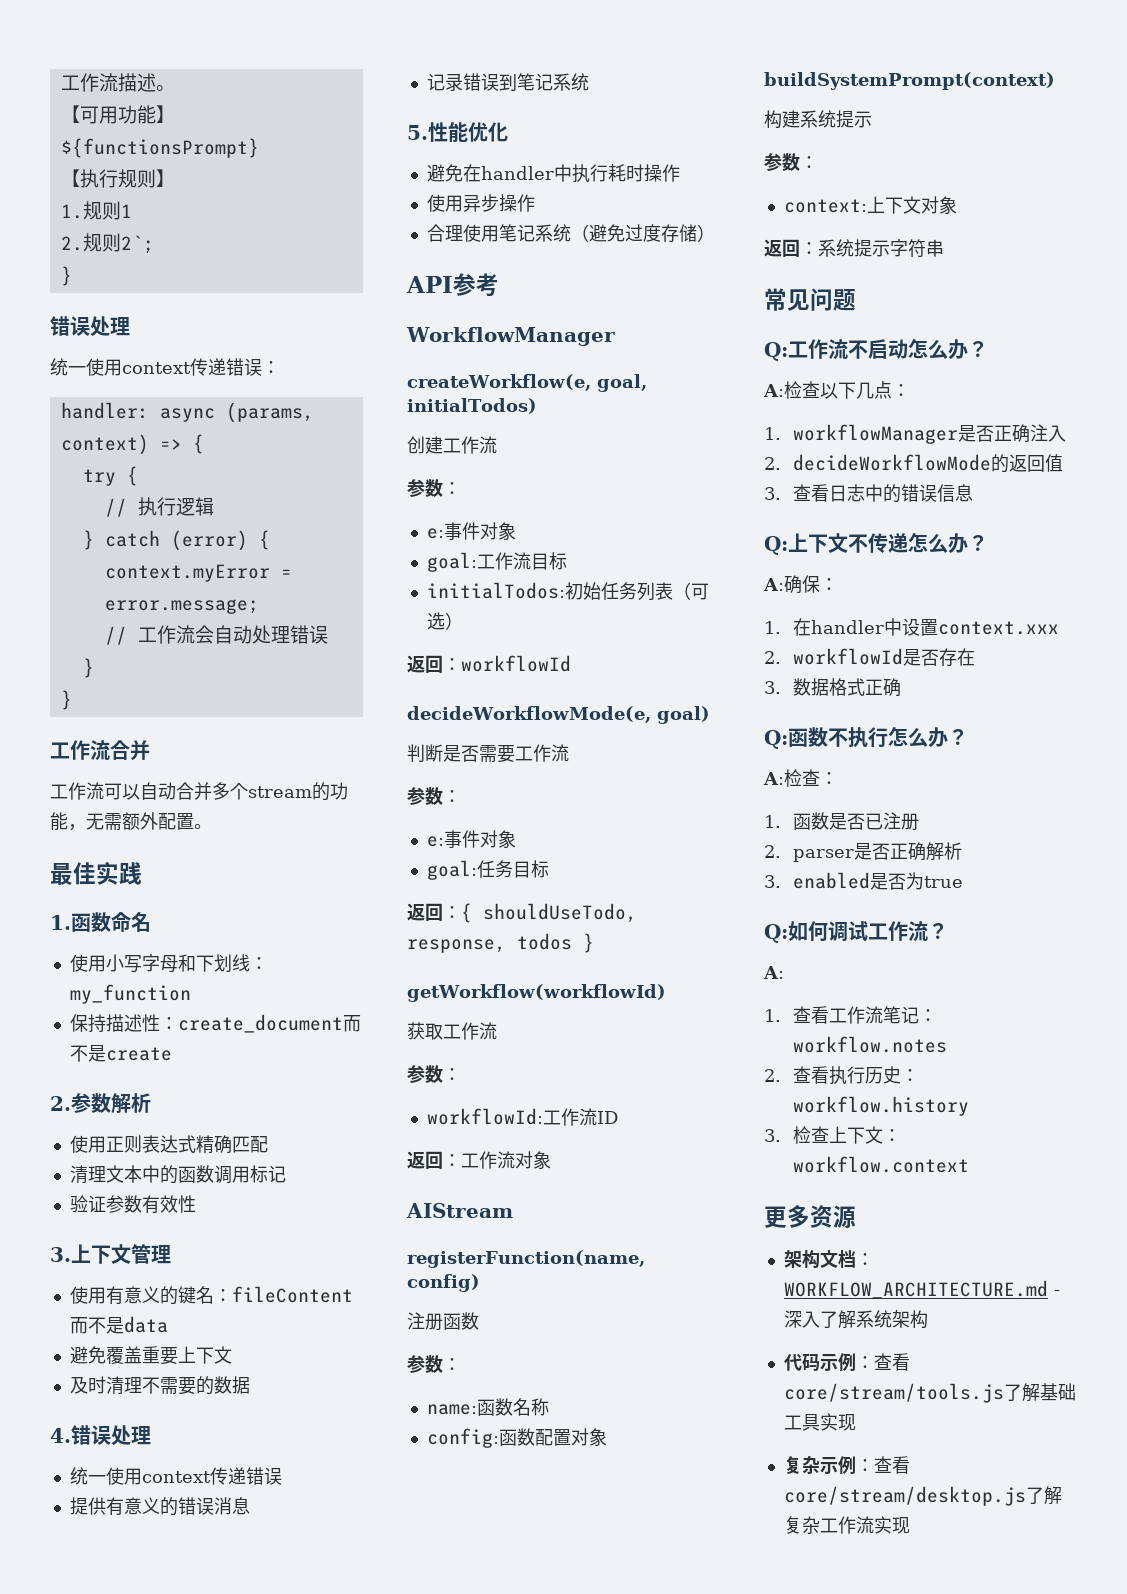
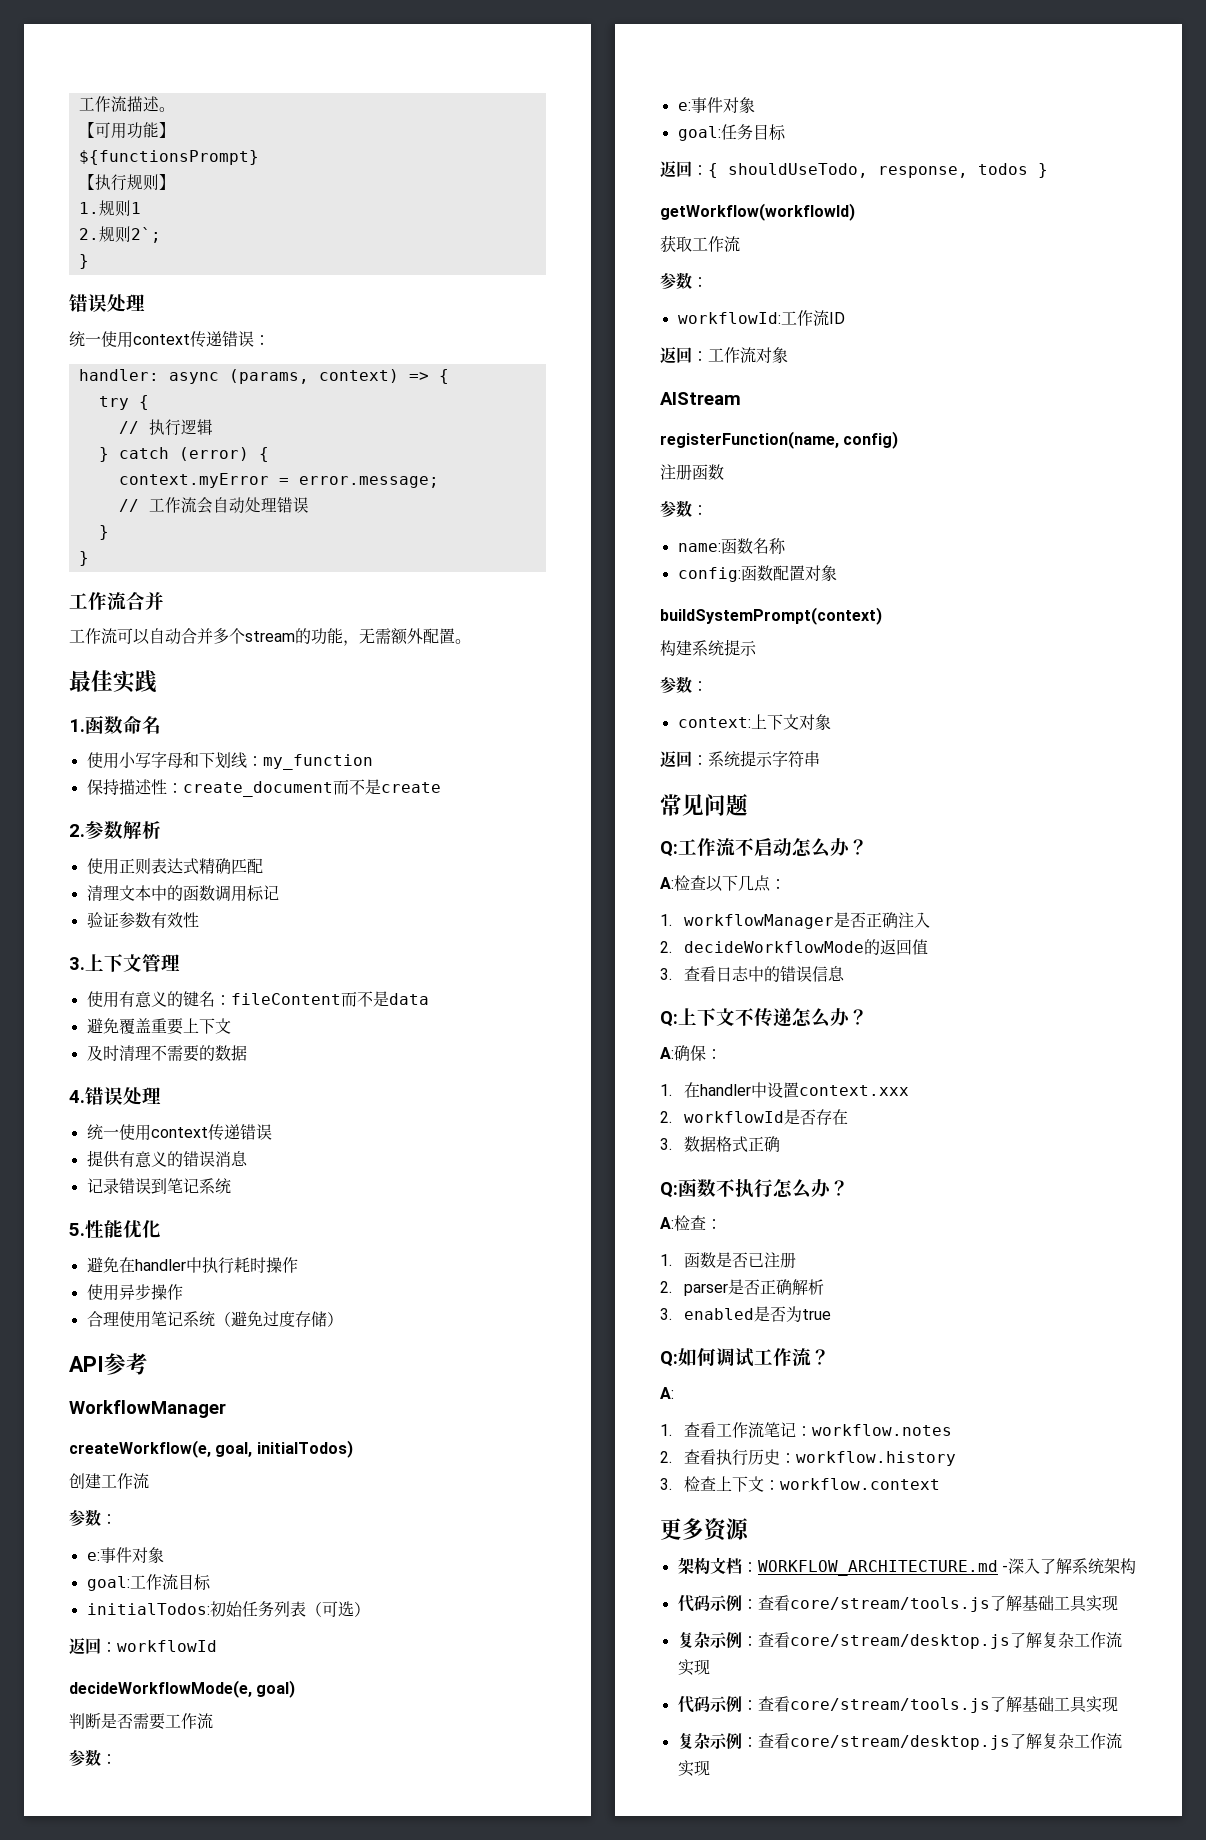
(910, 1525) none -> [677,1695,1118,1713] [677,1732,1122,1750] [677,1760,710,1777] // 代码示例：查看core/stream/tools.js了解基础工具实现 // 复杂示例：查看core/stream/desktop.js了解复杂工作流实现

